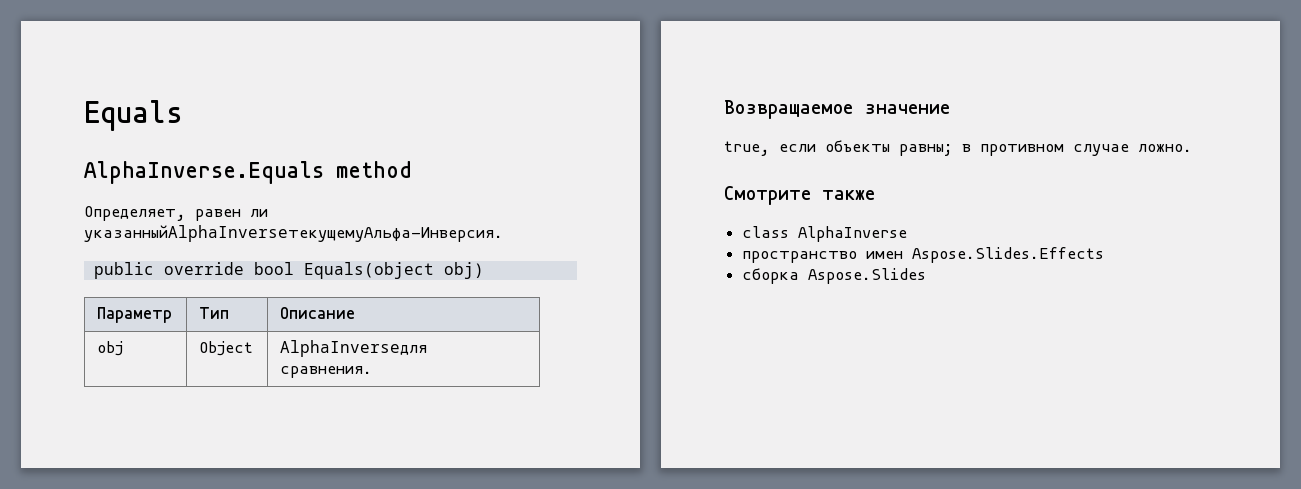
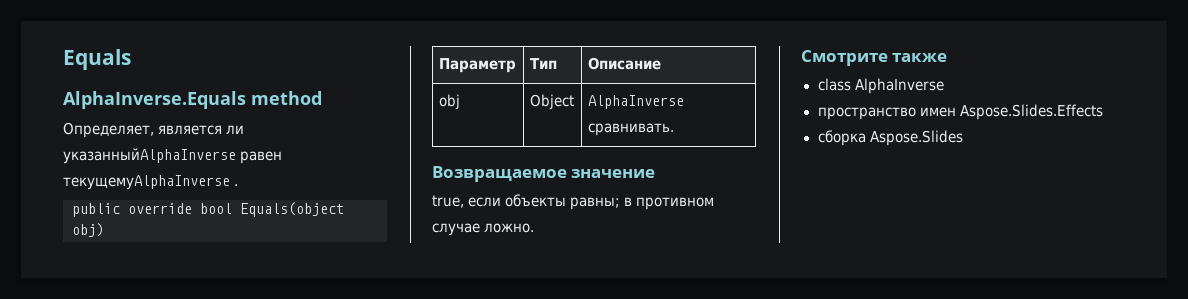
[195,209,268,221] [84,225,503,242] равен ли указанныйAlphaInverseтекущемуАльфа-Инверсия. -> [158,125,245,135] [63,148,283,164] [63,175,239,190] является ли указанныйAlphaInverse равен текущемуAlphaInverse .
[280,340,428,357] [280,366,373,378] AlphaInverseдля сравнения. -> [587,95,684,109] [587,123,674,136] AlphaInverse сравнивать.

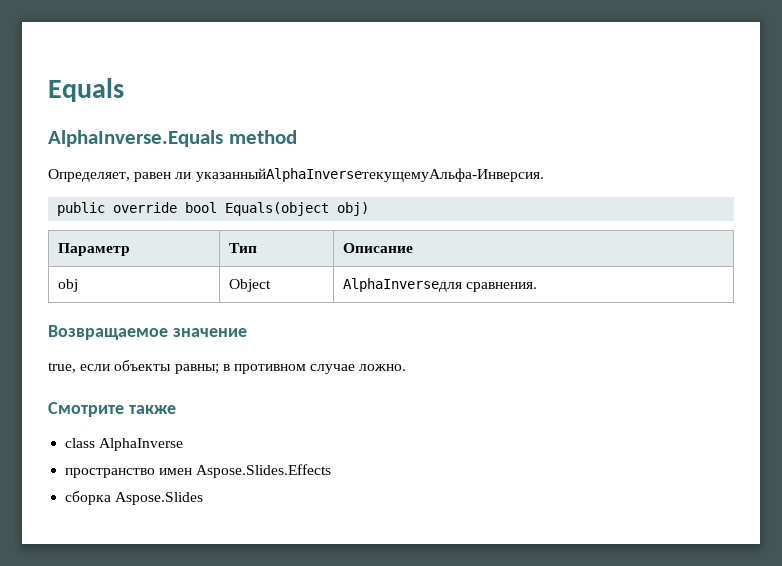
[158,125,245,135] [63,148,283,164] [63,175,239,190] является ли указанныйAlphaInverse равен текущемуAlphaInverse . -> [134,168,544,182] равен ли указанныйAlphaInverseтекущемуАльфа-Инверсия.
[587,95,684,109] [587,123,674,136] AlphaInverse сравнивать. -> [342,278,538,292] AlphaInverseдля сравнения.

